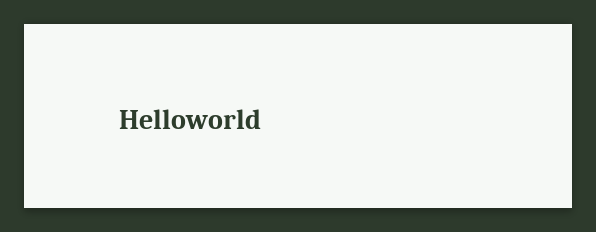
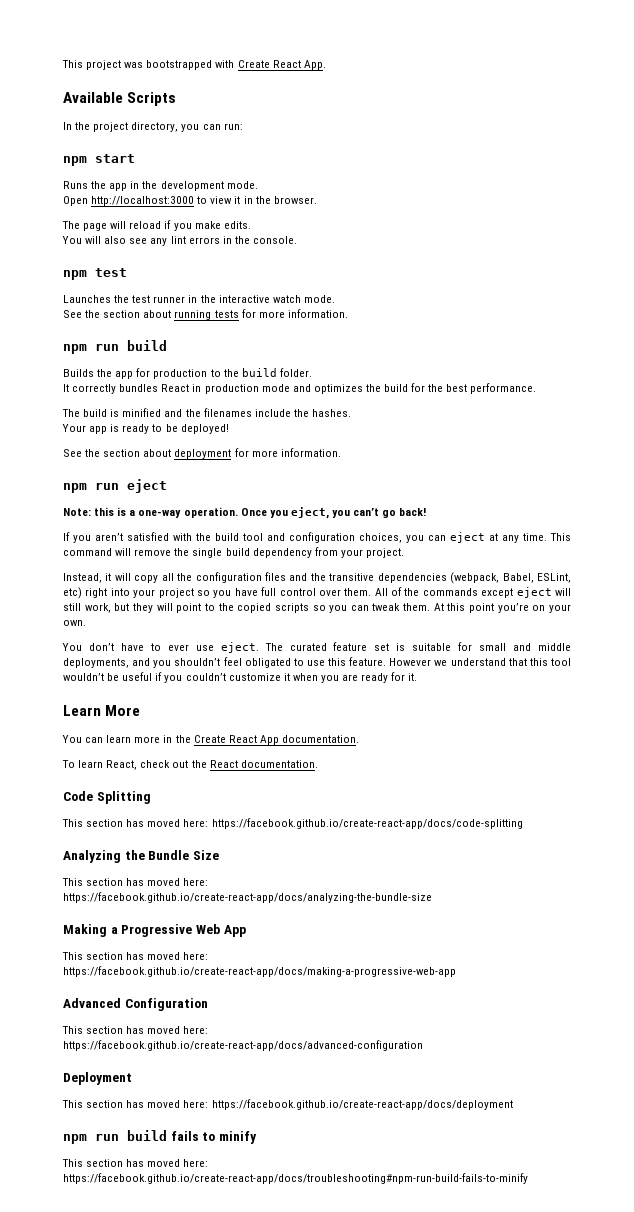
[119,109,261,129] Helloworld -> [62,60,326,70] [63,92,177,106] [63,122,243,132] [63,154,135,166] [63,181,258,191] [63,196,317,206] [62,220,251,231] [62,236,297,246] [63,268,127,280] [63,295,335,303] [63,309,348,320] [63,340,167,354] [63,368,312,379] [63,383,537,394] [62,408,351,417] [62,424,229,434] [63,448,341,459] [63,479,167,493] [63,507,427,519] [63,532,571,543] [63,547,404,558] [63,572,571,584] [63,587,572,599] [63,603,571,613] [63,620,86,626] [62,642,571,653] [63,657,571,668] [63,672,418,683] [63,705,141,716] [62,735,359,745] [62,760,318,770] [63,791,151,804] [62,818,523,829] [63,850,219,863] [62,878,209,886] [63,892,432,903] [63,924,246,937] [62,952,209,960] [63,966,456,977] [63,998,208,1011] [62,1026,209,1034] [63,1040,423,1051] [63,1072,132,1085] [62,1099,513,1110] [63,1130,257,1144] [62,1159,209,1167] [63,1173,528,1184] This project was bootstrapped with Create React App. // Available Scripts // In the project directory, you can run: // npm start // Runs the app in the development mode. // Open http://localhost:3000 to view it in the browser. // The page will reload if you make edits. // You will also see any lint errors in the console. // npm test // Launches the test runner in the interactive watch mode. // See the section about running tests for more information. // npm run build // Builds the app for production to the build folder. // It correctly bundles React in production mode and optimizes the build for the best performance. // The build is minified and the filenames include the hashes. // Your app is ready to be deployed! // See the section about deployment for more information. // npm run eject // Note: this is a one-way operation. Once you eject, you can’t go back! // If you aren’t satisfied with the build tool and configuration choices, you can eject at any time. This command will remove the single build dependency from your project. // Instead, it will copy all the configuration files and the transitive dependencies (webpack, Babel, ESLint, etc) right into your project so you have full control over them. All of the commands except eject will still work, but they will point to the copied scripts so you can tweak them. At this point you’re on your own. // You don’t have to ever use eject. The curated feature set is suitable for small and middle deployments, and you shouldn’t feel obligated to use this feature. However we understand that this tool wouldn’t be useful if you couldn’t customize it when you are ready for it. // Learn More // You can learn more in the Create React App documentation. // To learn React, check out the React documentation. // Code Splitting // This section has moved here: https://facebook.github.io/create-react-app/docs/code-splitting // Analyzing the Bundle Size // This section has moved here: https://facebook.github.io/create-react-app/docs/analyzing-the-bundle-size // Making a Progressive Web App // This section has moved here: https://facebook.github.io/create-react-app/docs/making-a-progressive-web-app // Advanced Configuration // This section has moved here: https://facebook.github.io/create-react-app/docs/advanced-configuration // Deployment // This section has moved here: https://facebook.github.io/create-react-app/docs/deployment // npm run build fails to minify // This section has moved here: https://facebook.github.io/create-react-app/docs/troubleshooting#npm-run-build-fails-to-minify

